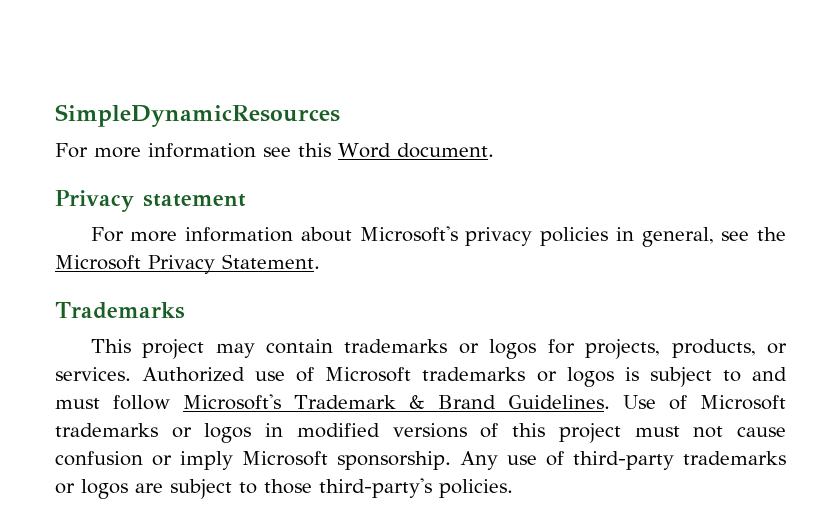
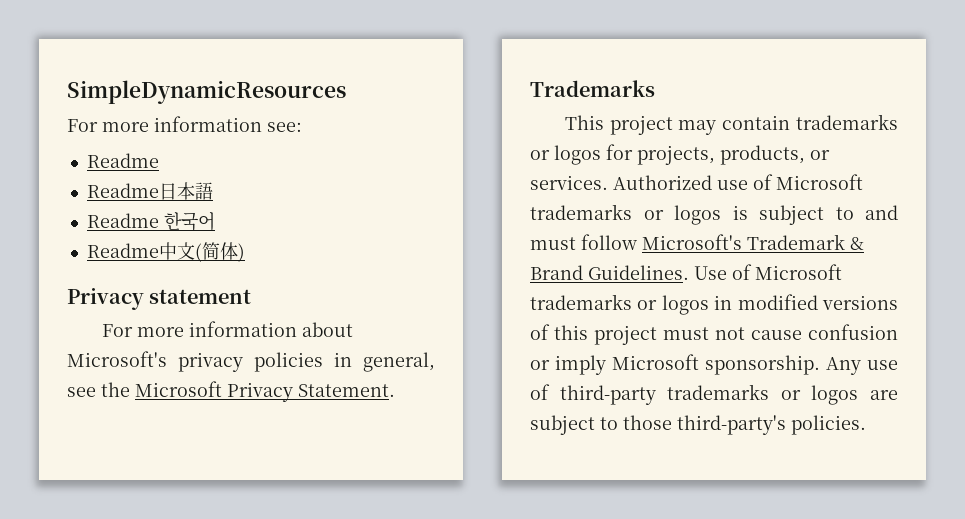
[263,143,494,158] see this Word document. -> [267,122,302,132] [86,153,159,168] [86,182,213,200] [86,212,215,231] [86,242,245,262] see: // Readme // Readme日本語 // Readme 한국어 // Readme中文(简体)

